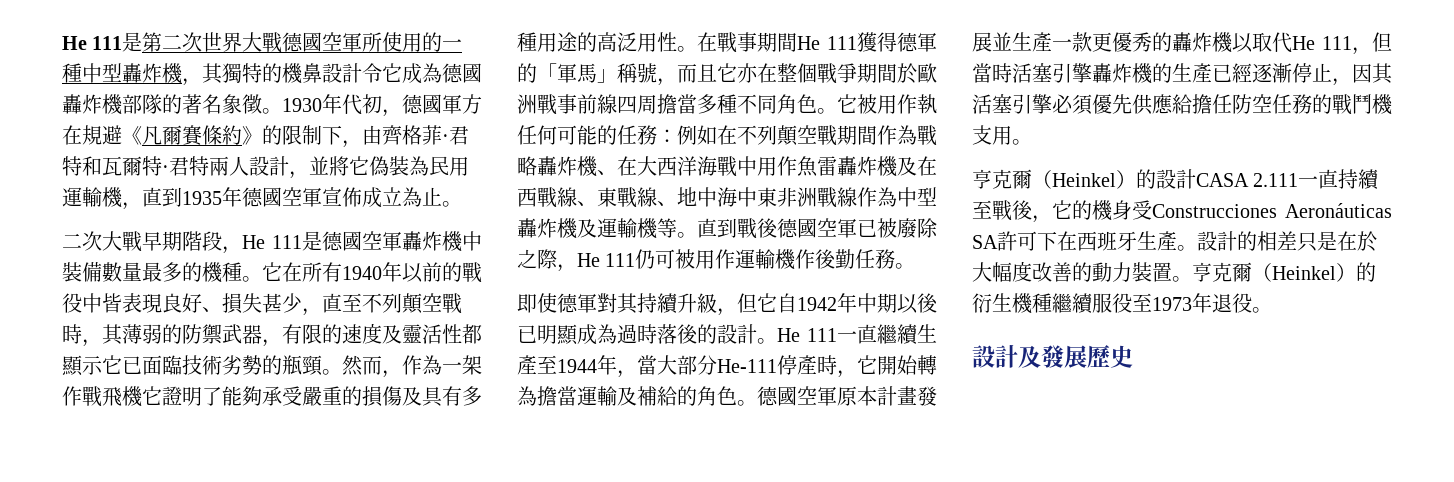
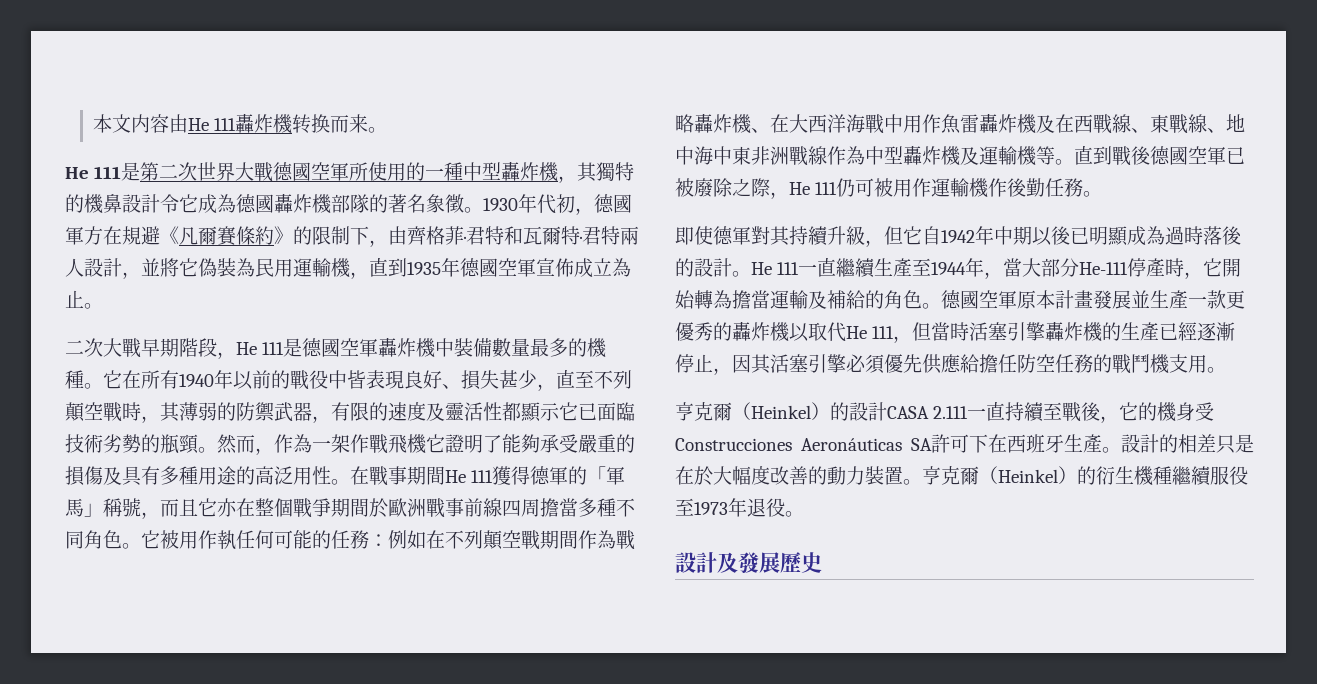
(62, 43) none -> [93,113,388,134] 本文内容由He 111轟炸機转换而来。 //

